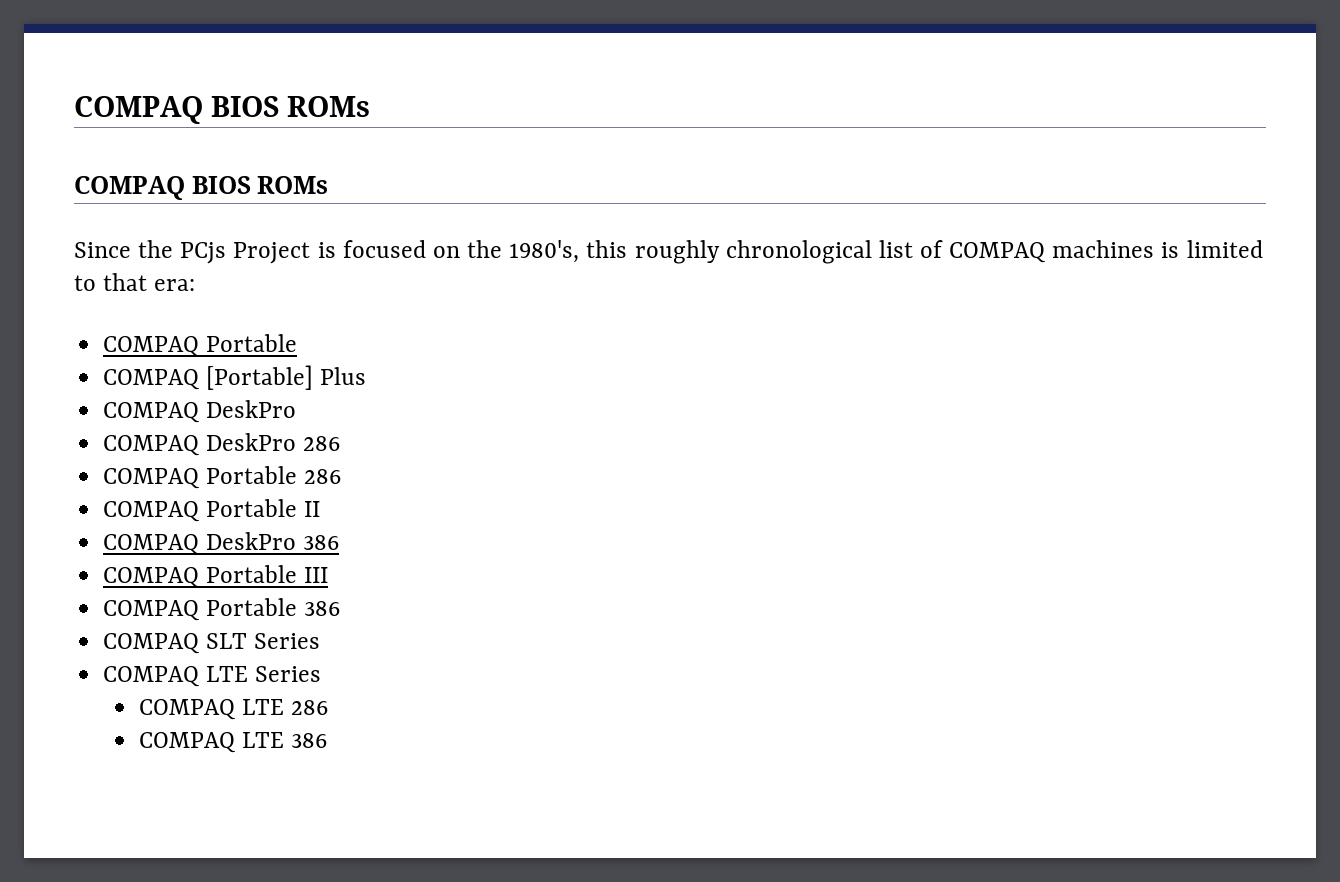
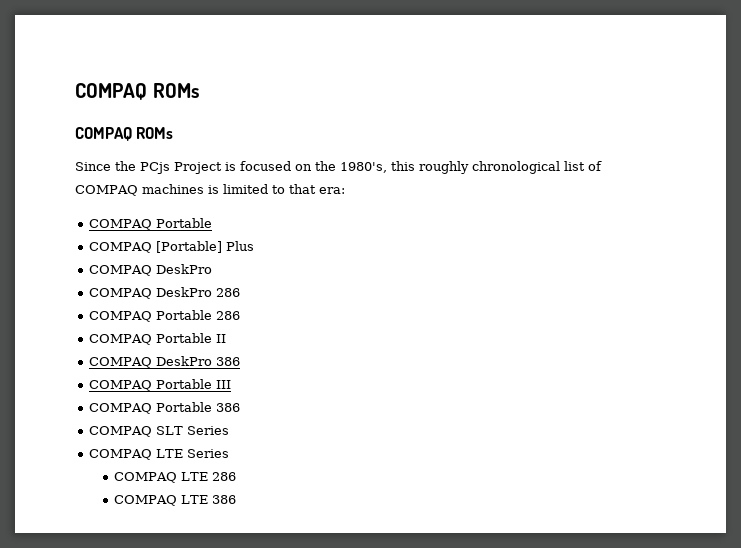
[74,96,280,124] COMPAQ BIOS -> [75,83,147,100] COMPAQ
[191,176,251,194] BIOS -> (132, 134) none

